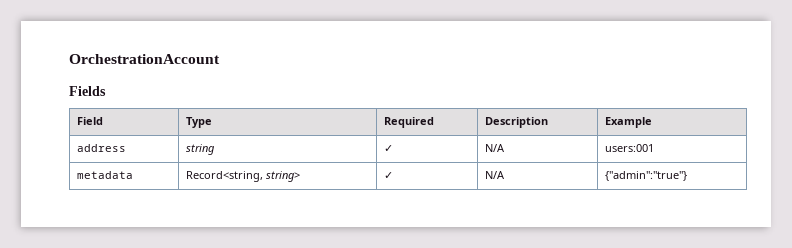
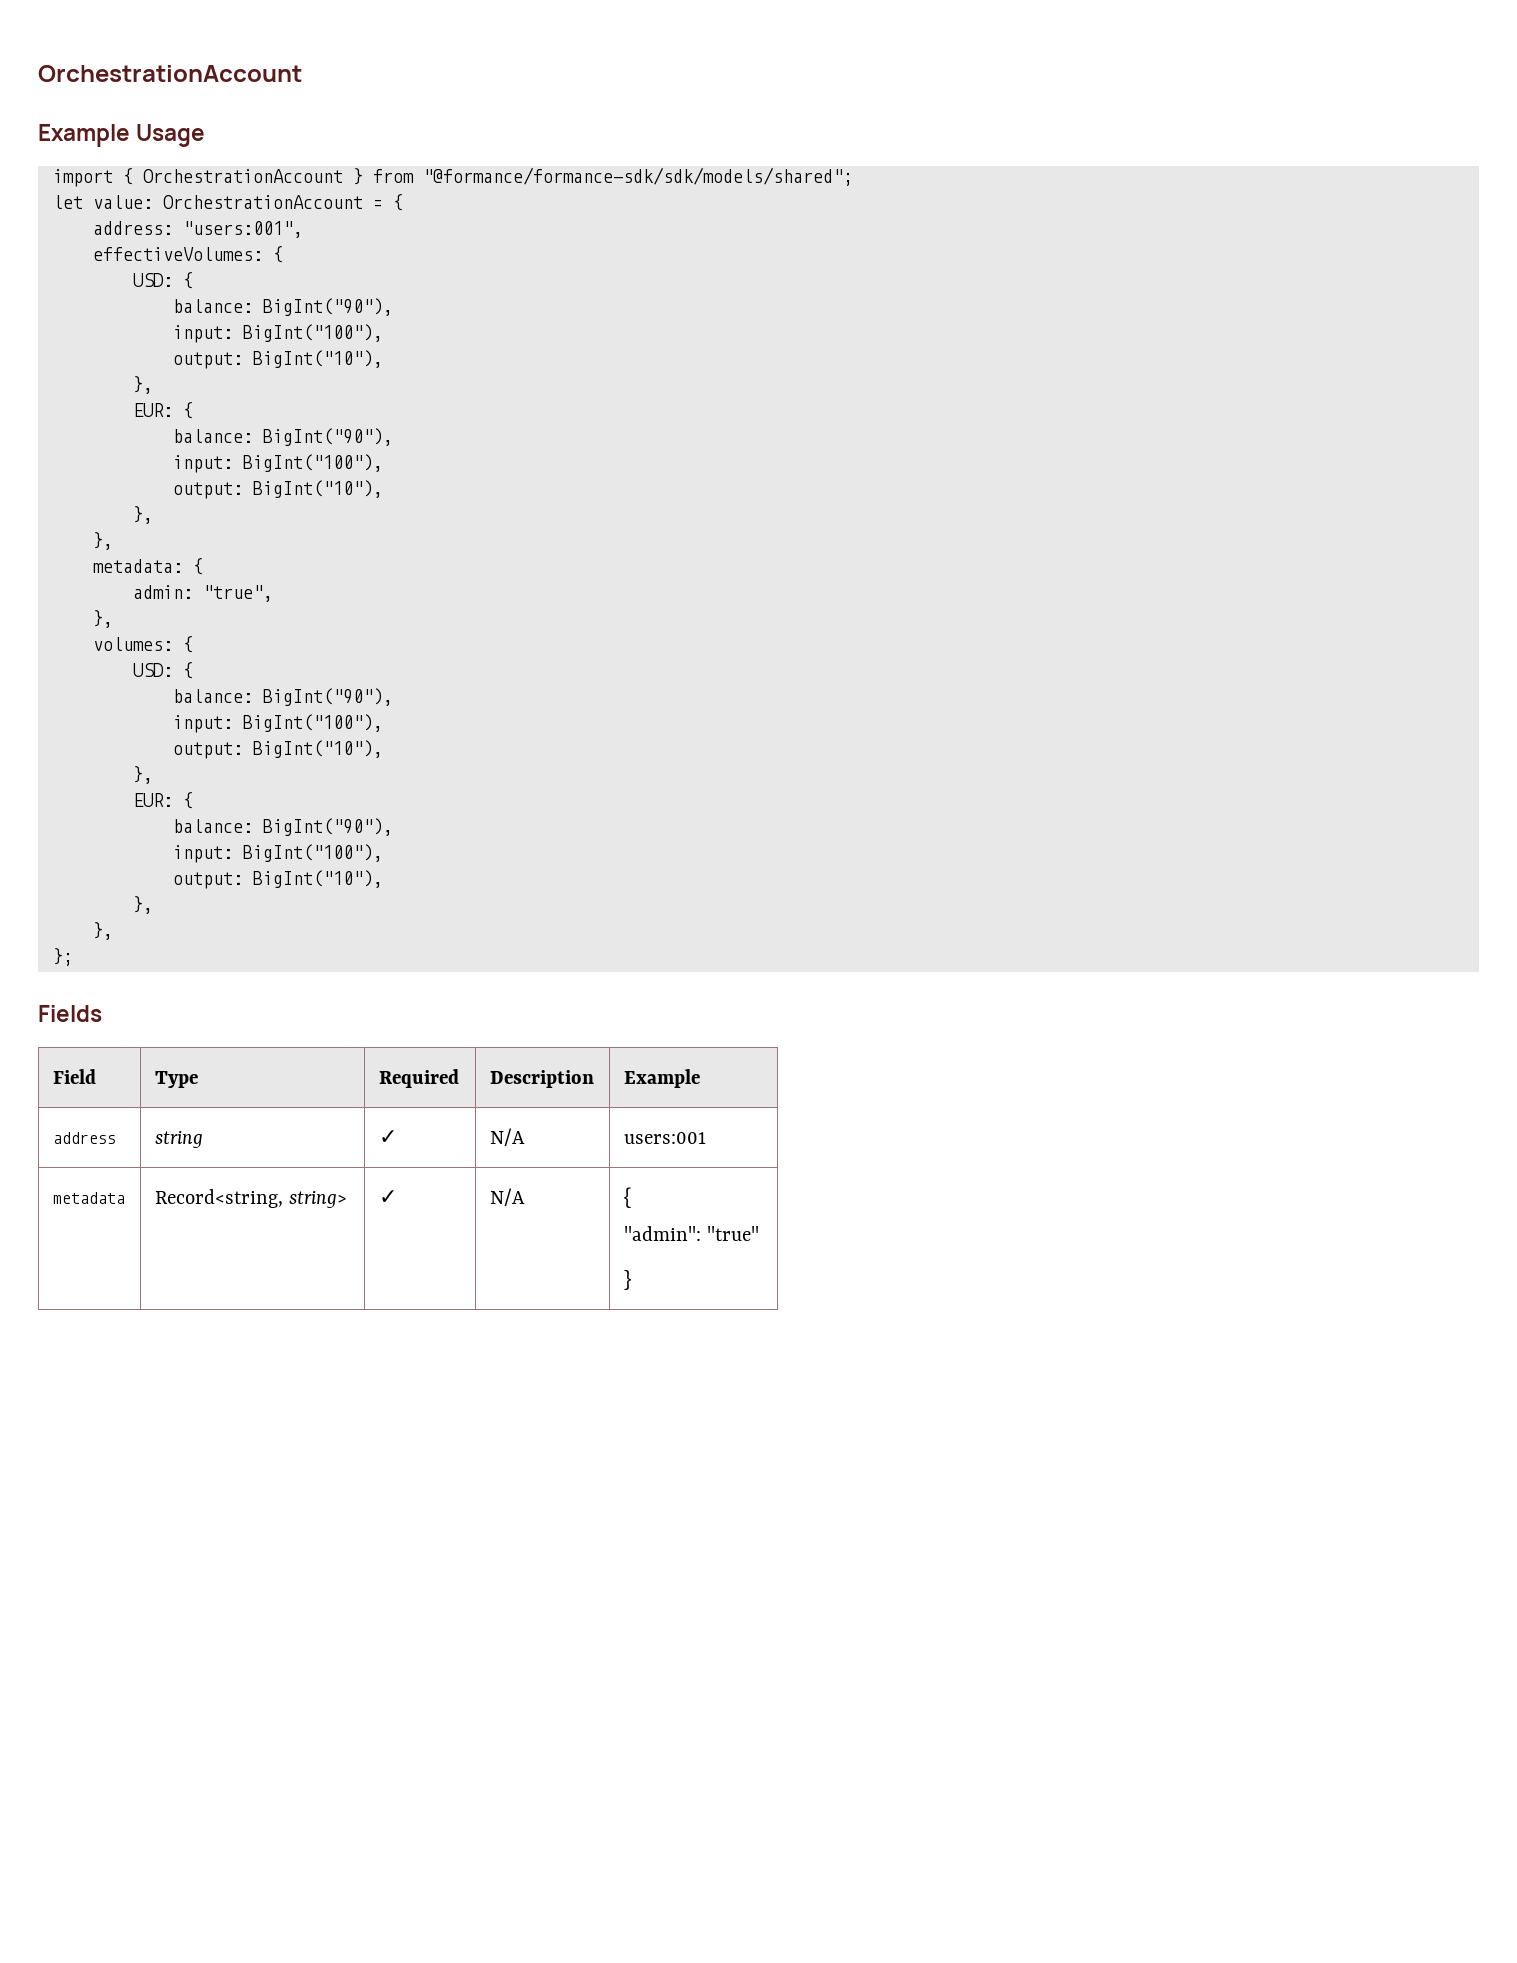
[69,54,220,64] OrchestrationAccount -> [38,65,302,82] [38,124,206,147] [52,167,853,187] [52,194,403,211] [92,221,303,238] [92,246,283,263] [132,272,193,289] [172,298,393,316] [172,324,383,343] [172,350,383,369] [132,376,153,394] [132,402,193,419] [172,428,393,446] [172,454,383,473] [172,480,383,499] [132,506,153,524] [92,532,113,550] [92,558,203,575] [132,585,273,602] [92,610,113,628] [92,636,193,653] [132,662,193,679] [172,688,393,706] [172,714,383,733] [172,740,383,759] [132,766,153,784] [132,792,193,809] [172,818,393,836] [172,844,383,863] [172,870,383,889] [132,896,153,914] [92,922,113,940] [52,948,73,966] OrchestrationAccount // Example Usage // import { OrchestrationAccount } from "@formance/formance-sdk/sdk/models/shared"; // let value: OrchestrationAccount = { // address: "users:001", // effectiveVolumes: { // USD: { // balance: BigInt("90"), // input: BigInt("100"), // output: BigInt("10"), // }, // EUR: { // balance: BigInt("90"), // input: BigInt("100"), // output: BigInt("10"), // }, // }, // metadata: { // admin: "true", // }, // volumes: { // USD: { // balance: BigInt("90"), // input: BigInt("100"), // output: BigInt("10"), // }, // EUR: { // balance: BigInt("90"), // input: BigInt("100"), // output: BigInt("10"), // }, // }, // };
[605,171,688,181] {"admin":"true"} -> [623,1187,631,1208] [623,1226,759,1241] [623,1270,631,1290] { // "admin": "true" // }

